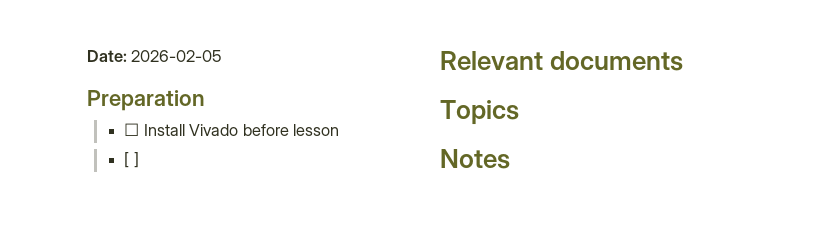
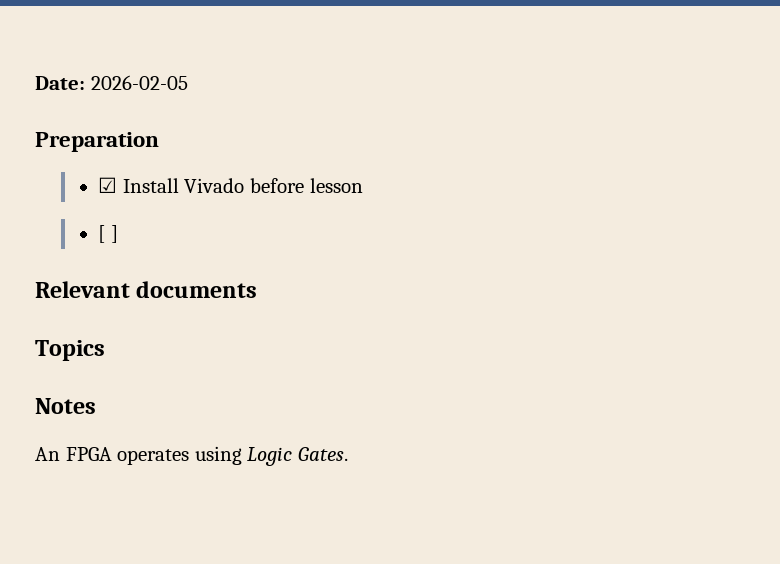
[124,123,140,136] ☐ -> [98,177,118,193] ☑
(510, 159) none -> [35,446,348,466] // An FPGA operates using Logic Gates.

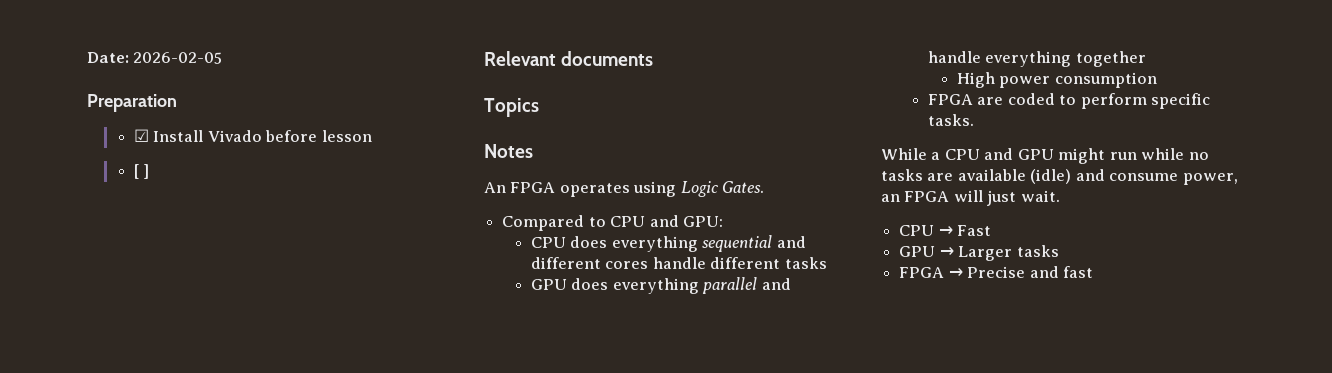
(348, 454) none -> [502,215,723,231] [530,235,806,252] [530,257,827,269] [530,277,791,294] [927,51,1146,67] [956,72,1157,88] [927,93,1211,109] [927,114,974,126] [881,148,1209,164] [881,169,1238,185] [881,190,1060,206] [899,225,992,236] [899,245,1059,261] [899,266,1093,278] // Compared to CPU and GPU: // CPU does everything sequential and different cores handle different tasks // GPU does everything parallel and handle everything together // High power consumption // FPGA are coded to perform specific tasks. // While a CPU and GPU might run while no tasks are available (idle) and consume power, an FPGA will just wait. // CPU → Fast // GPU → Larger tasks // FPGA → Precise and fast

